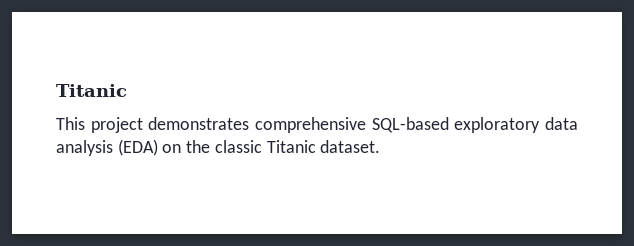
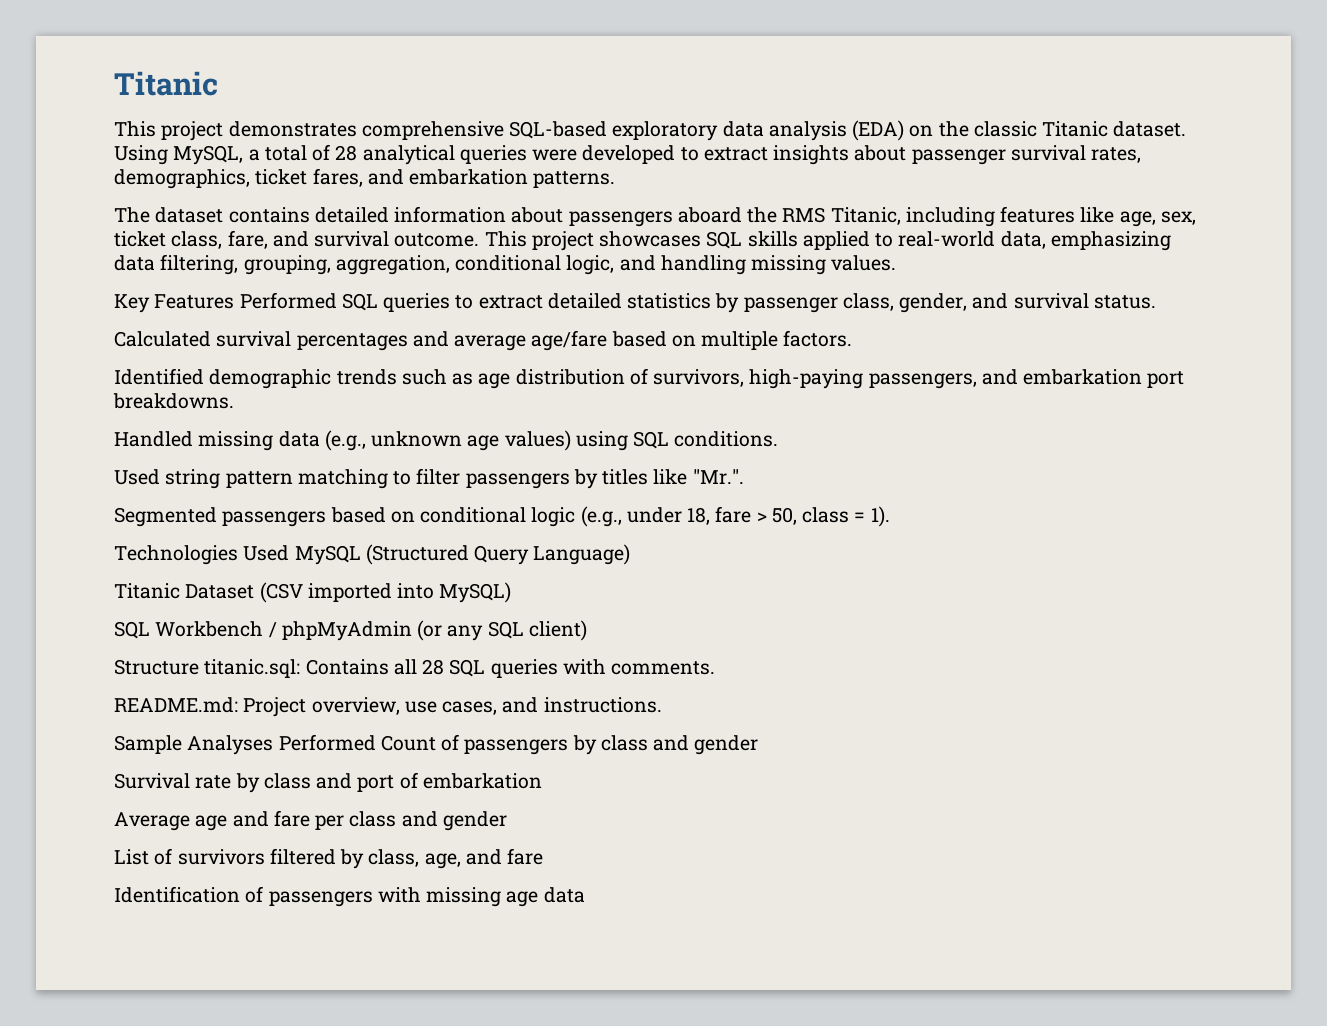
(381, 146) none -> [114,144,1142,165] [114,168,616,189] [114,206,1196,227] [114,230,1171,251] [114,254,897,275] [114,292,1156,313] [114,330,853,351] [114,368,1185,389] [113,393,234,409] [114,430,779,451] [114,468,744,489] [114,506,890,527] [114,544,631,565] [114,582,512,603] [114,620,587,641] [114,659,716,678] [114,697,662,717] [114,734,759,755] [114,772,542,793] [114,810,507,831] [114,848,544,869] [114,886,585,907] Using MySQL, a total of 28 analytical queries were developed to extract insights about passenger survival rates, demographics, ticket fares, and embarkation patterns. // The dataset contains detailed information about passengers aboard the RMS Titanic, including features like age, sex, ticket class, fare, and survival outcome. This project showcases SQL skills applied to real-world data, emphasizing data filtering, grouping, aggregation, conditional logic, and handling missing values. // Key Features Performed SQL queries to extract detailed statistics by passenger class, gender, and survival status. // Calculated survival percentages and average age/fare based on multiple factors. // Identified demographic trends such as age distribution of survivors, high-paying passengers, and embarkation port breakdowns. // Handled missing data (e.g., unknown age values) using SQL conditions. // Used string pattern matching to filter passengers by titles like "Mr.". // Segmented passengers based on conditional logic (e.g., under 18, fare > 50, class = 1). // Technologies Used MySQL (Structured Query Language) // Titanic Dataset (CSV imported into MySQL) // SQL Workbench / phpMyAdmin (or any SQL client) // Structure titanic.sql: Contains all 28 SQL queries with comments. // README.md: Project overview, use cases, and instructions. // Sample Analyses Performed Count of passengers by class and gender // Survival rate by class and port of embarkation // Average age and fare per class and gender // List of survivors filtered by class, age, and fare // Identification of passengers with missing age data

